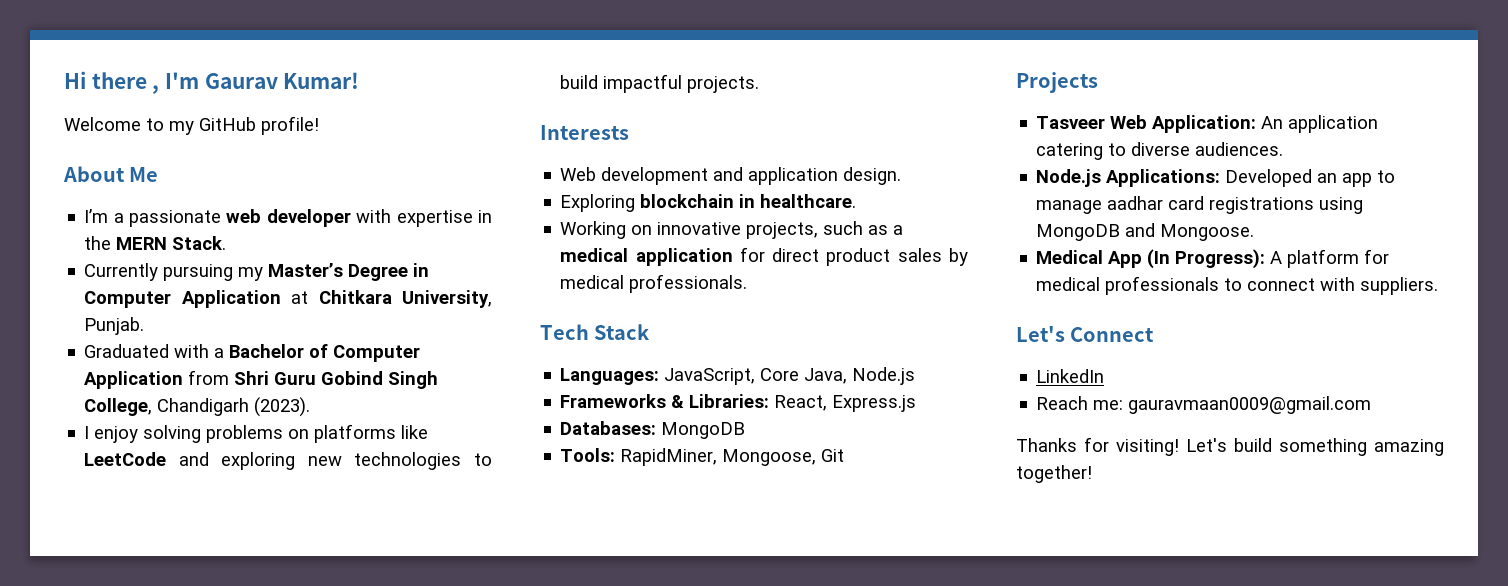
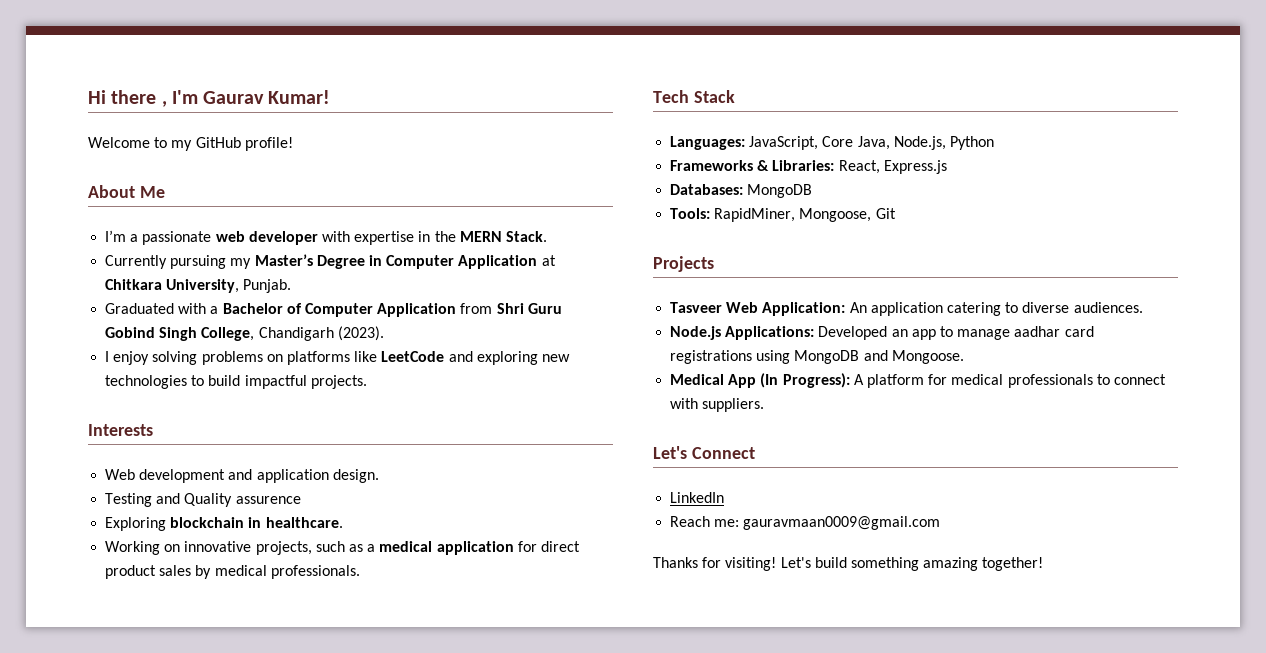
(902, 176) none -> [105,493,301,507] // Testing and Quality assurence
[852,367,916,385] Node.js -> [893,136,994,150] Node.js, Python

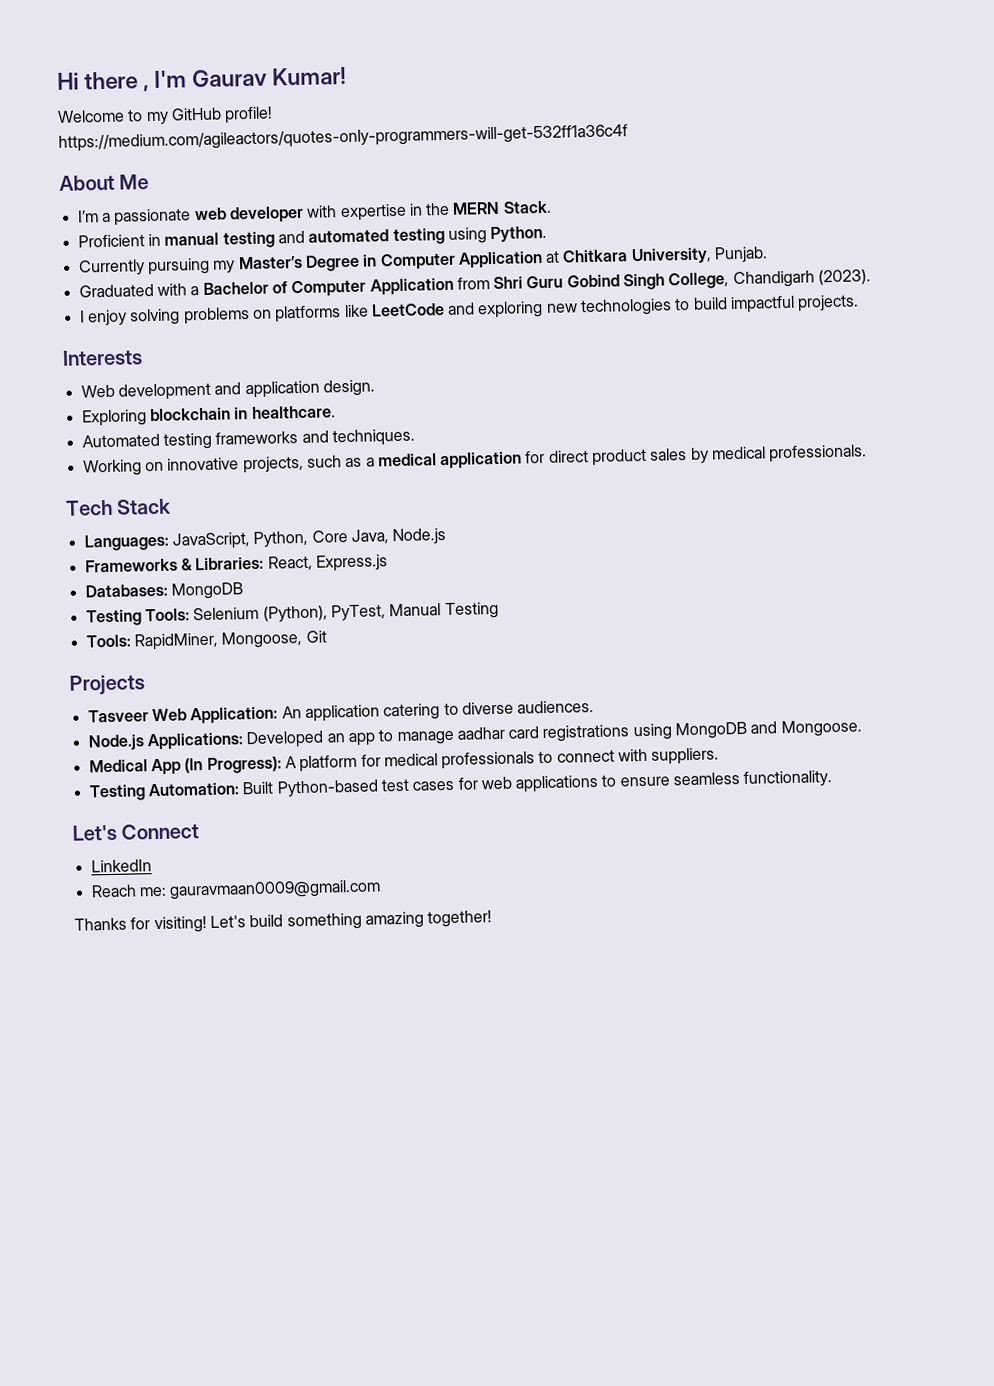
(293, 144) none -> [58,124,628,152] // https://medium.com/agileactors/quotes-only-programmers-will-get-532ff1a36c4f
(547, 236) none -> [77,225,548,249] // Proficient in manual testing and automated testing using Python.
[105,493,301,507] // Testing and Quality assurence -> (375, 388) none
(343, 522) none -> [81,428,415,450] // Automated testing frameworks and techniques.
(819, 143) none -> [253,530,309,548] Python,
[893,136,994,150] Node.js, Python -> [392,528,447,546] Node.js
(813, 191) none -> [85,601,499,627] // Testing Tools: Selenium (Python), PyTest, Manual Testing
(765, 405) none -> [88,770,833,802] // Testing Automation: Built Python-based test cases for web applications to ensure seamless functionality.

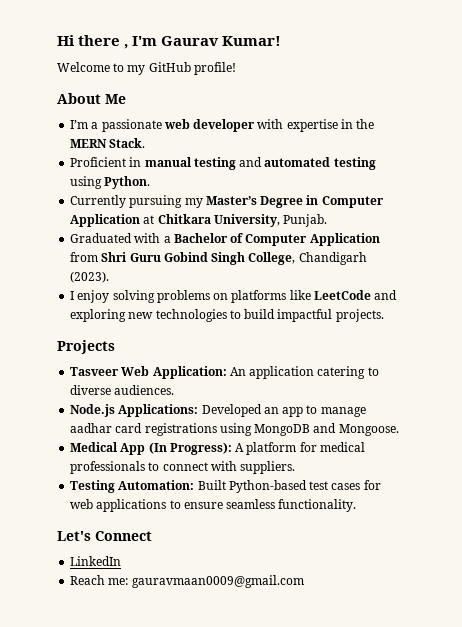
[58,124,628,152] // https://medium.com/agileactors/quotes-only-programmers-will-get-532ff1a36c4f -> (236, 68) none
[62,349,143,366] [80,379,375,401] [81,405,336,427] [81,428,415,450] [82,444,868,477] [65,498,172,516] [83,528,447,552] [84,554,388,573] [84,582,243,600] [85,601,499,627] [85,630,327,651] // Interests // Web development and application design. // Exploring blockchain in healthcare. // Automated testing frameworks and techniques. // Working on innovative projects, such as a medical application for direct product sales by medical professionals. // Tech Stack // Languages: JavaScript, Python, Core Java, Node.js // Frameworks & Libraries: React, Express.js // Databases: MongoDB // Testing Tools: Selenium (Python), PyTest, Manual Testing // Tools: RapidMiner, Mongoose, Git -> (384, 315) none
[74,910,493,934] // Thanks for visiting! Let's build something amazing together! -> (304, 581) none

